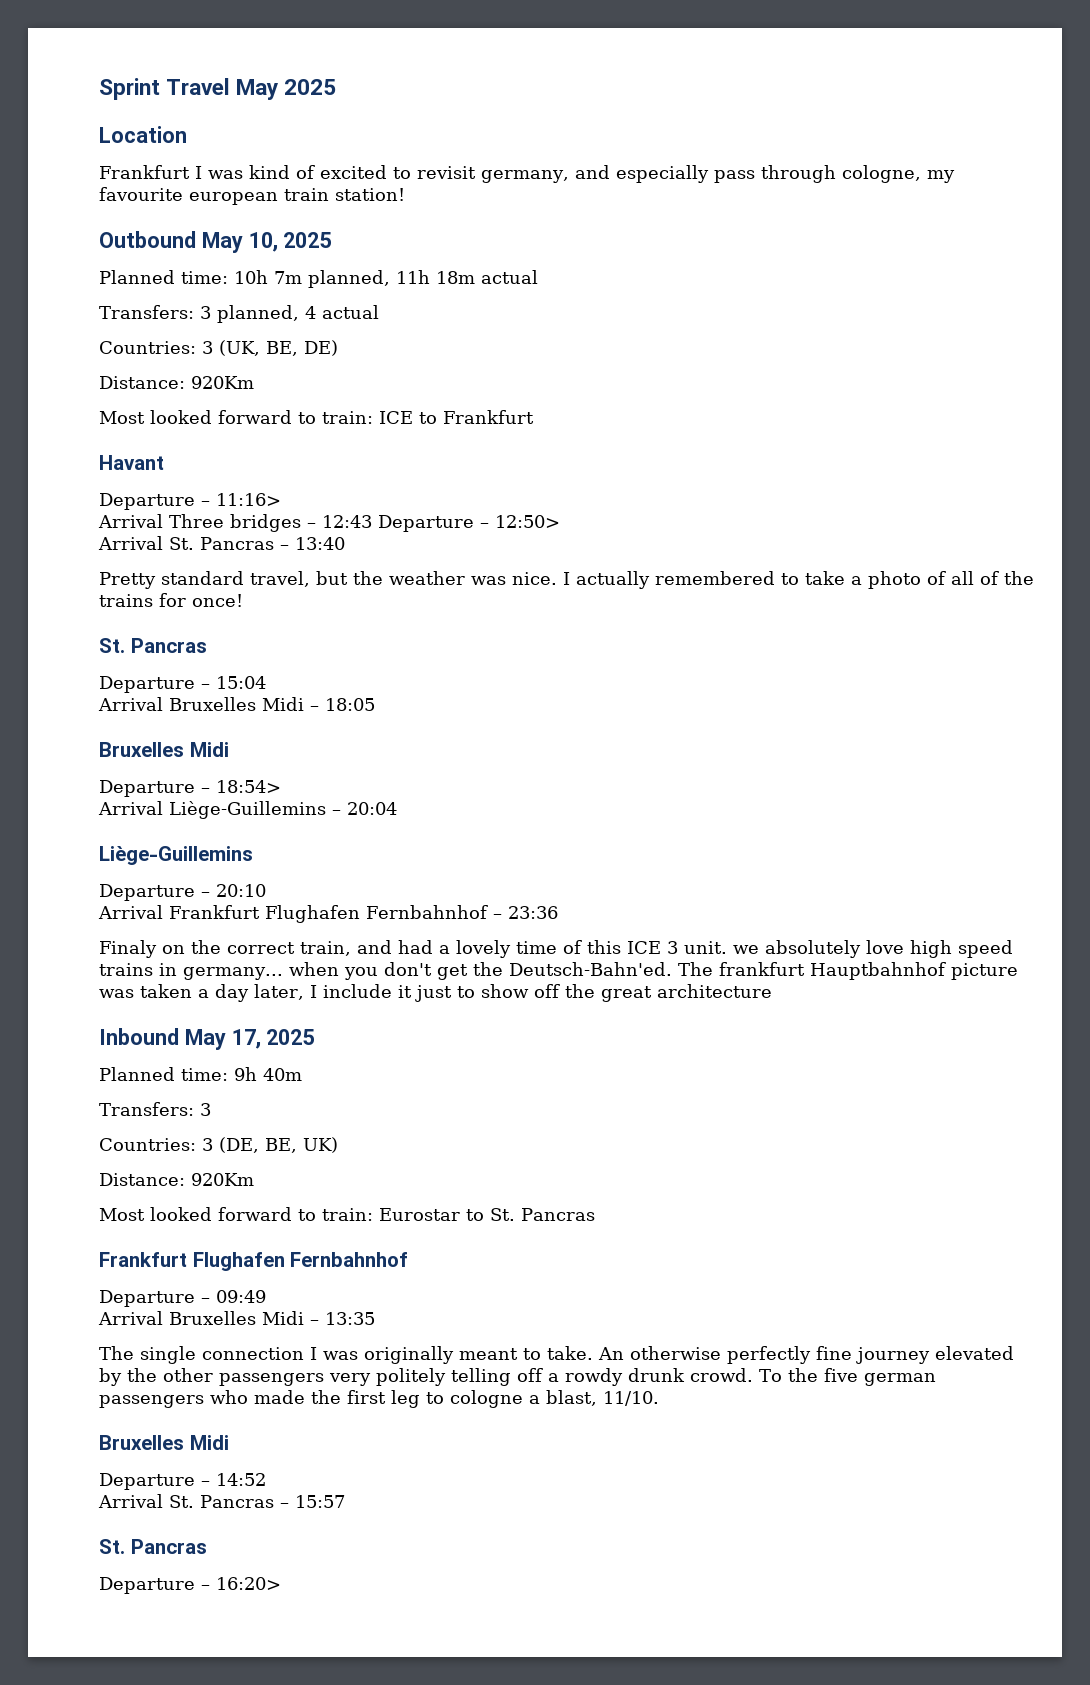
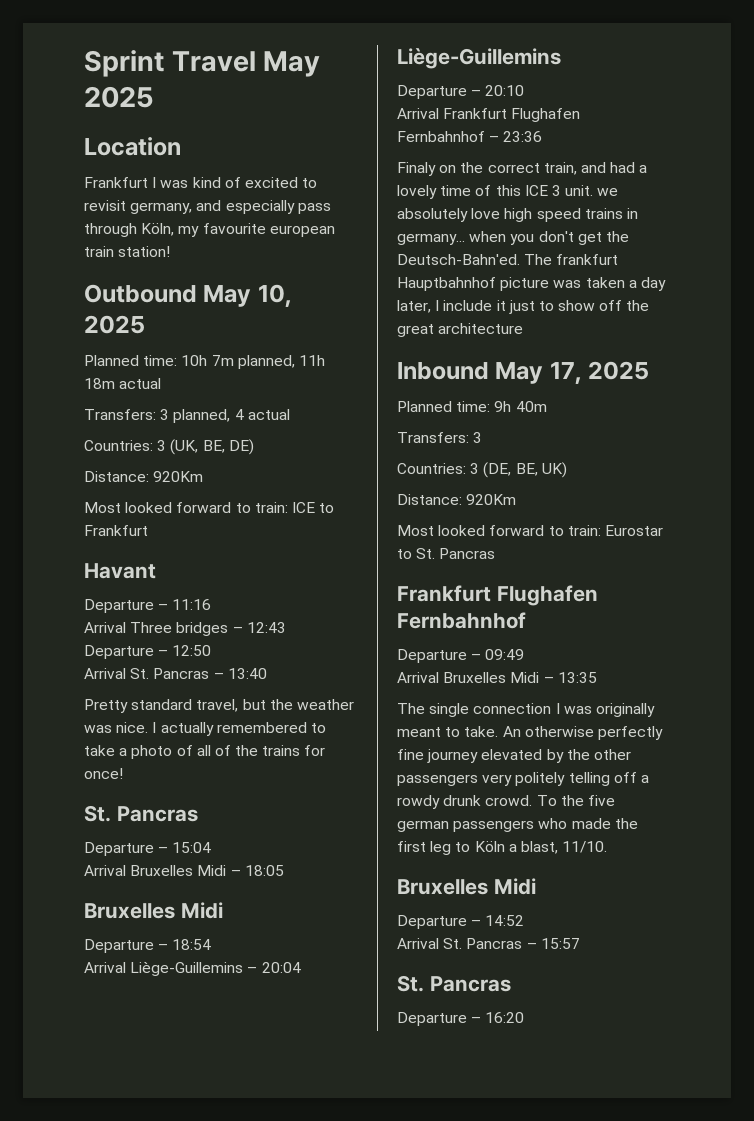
[841,165,921,183] cologne, -> [141,223,175,236] Köln,
[216,493,281,506] 11:16> -> [172,599,212,610] 11:16
[495,515,560,528] 12:50> -> [172,645,212,656] 12:50
[216,780,281,793] 18:54> -> [172,939,212,950] 18:54
[450,1390,523,1408] cologne -> [474,841,505,852] Köln
[216,1577,281,1590] 16:20> -> [485,1012,525,1023] 16:20

